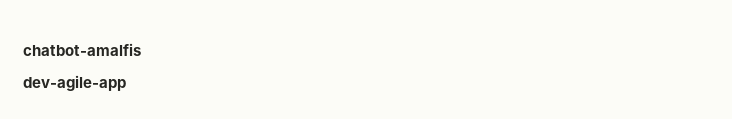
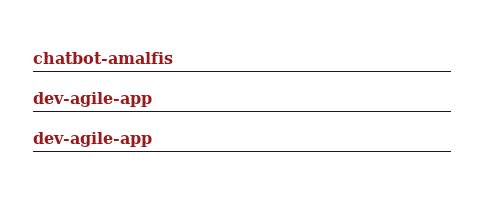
(126, 83) none -> [33,132,152,147] // dev-agile-app

